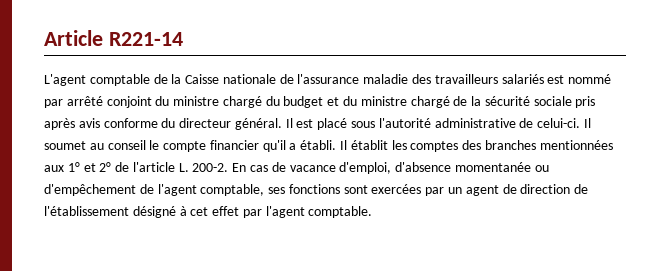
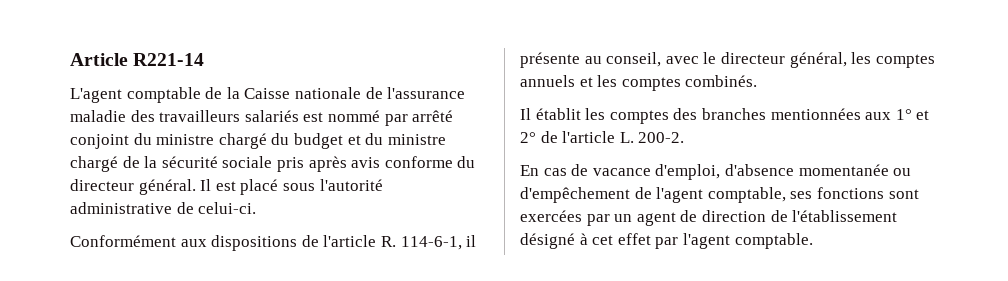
[583,118,591,128] [44,140,337,152] Il soumet au conseil le compte financier qu'il a établi. -> [70,235,477,251] [520,52,935,68] [520,75,758,91] // Conformément aux dispositions de l'article R. 114-6-1, il présente au conseil, avec le directeur général, les comptes annuels et les comptes combinés. //
(229, 167) none -> (685, 137) //

